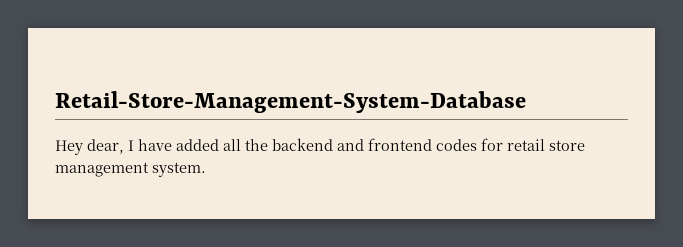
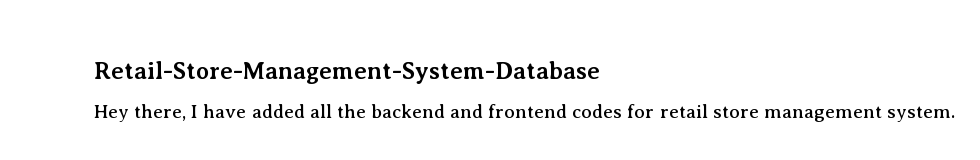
[87,139,124,154] dear, -> [134,104,187,121] there,

